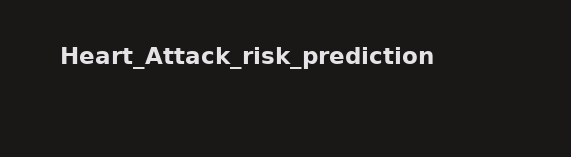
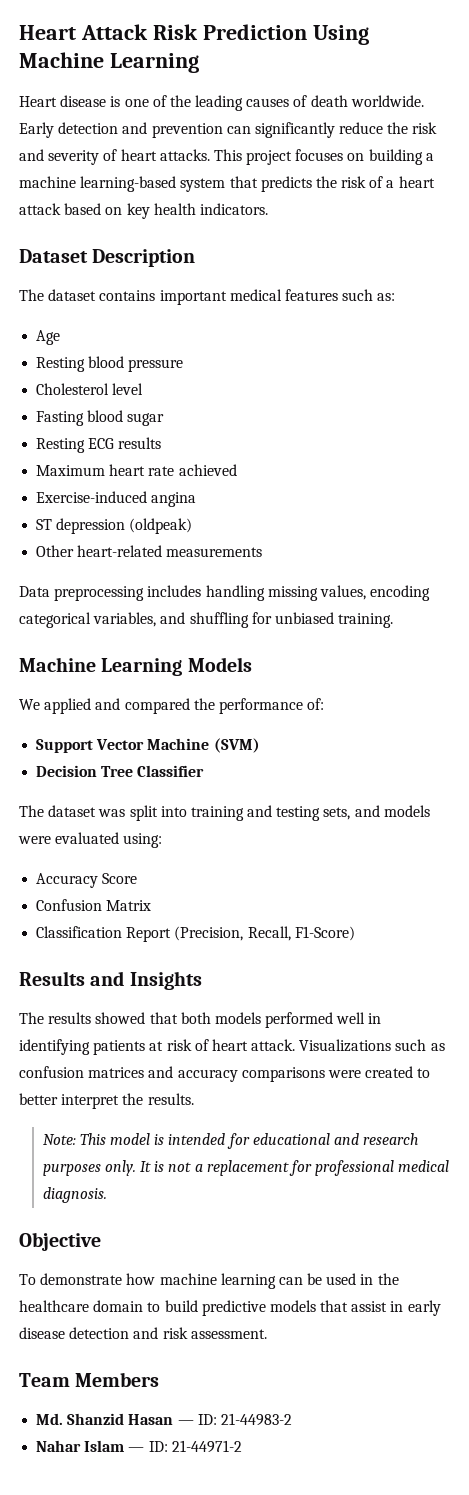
[60,47,434,69] Heart_Attack_risk_prediction -> [19,24,369,45] [19,52,199,73] [19,95,424,111] [19,122,438,138] [19,149,434,165] [19,176,435,192] [19,203,268,219] [19,249,196,267] [19,289,396,305] [36,330,61,345] [36,356,184,372] [36,383,144,395] [36,410,165,426] [36,437,162,453] [36,464,237,476] [36,491,197,507] [36,518,193,534] [36,545,263,557] [19,585,431,601] [19,612,394,628] [19,657,252,676] [19,698,325,714] [36,738,260,753] [36,765,205,777] [19,805,430,821] [18,832,163,848] [36,873,138,888] [36,899,152,911] [36,926,355,942] [19,971,202,990] [19,1012,382,1028] [19,1039,445,1055] [19,1066,431,1082] [19,1093,194,1109] [42,1133,419,1149] [42,1160,450,1176] [42,1187,107,1203] [19,1232,101,1251] [19,1273,399,1289] [19,1300,441,1316] [19,1327,267,1339] [19,1372,160,1387] [36,1413,292,1426] [36,1440,242,1453] Heart Attack Risk Prediction Using Machine Learning // Heart disease is one of the leading causes of death worldwide. Early detection and prevention can significantly reduce the risk and severity of heart attacks. This project focuses on building a machine learning-based system that predicts the risk of a heart attack based on key health indicators. // Dataset Description // The dataset contains important medical features such as: // Age // Resting blood pressure // Cholesterol level // Fasting blood sugar // Resting ECG results // Maximum heart rate achieved // Exercise-induced angina // ST depression (oldpeak) // Other heart-related measurements // Data preprocessing includes handling missing values, encoding categorical variables, and shuffling for unbiased training. // Machine Learning Models // We applied and compared the performance of: // Support Vector Machine (SVM) // Decision Tree Classifier // The dataset was split into training and testing sets, and models were evaluated using: // Accuracy Score // Confusion Matrix // Classification Report (Precision, Recall, F1-Score) // Results and Insights // The results showed that both models performed well in identifying patients at risk of heart attack. Visualizations such as confusion matrices and accuracy comparisons were created to better interpret the results. // Note: This model is intended for educational and research purposes only. It is not a replacement for professional medical diagnosis. // Objective // To demonstrate how machine learning can be used in the healthcare domain to build predictive models that assist in early disease detection and risk assessment. // Team Members // Md. Shanzid Hasan — ID: 21-44983-2 // Nahar Islam — ID: 21-44971-2

